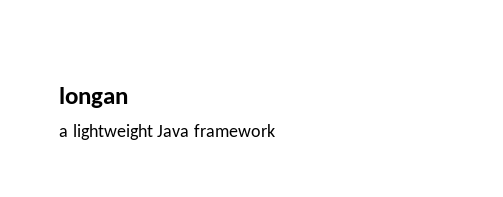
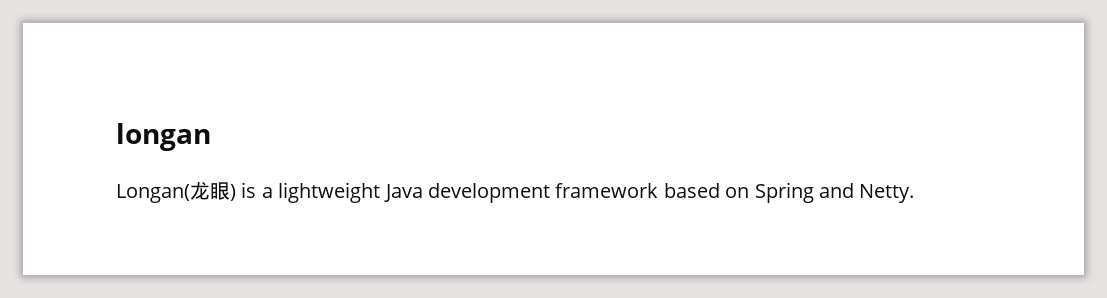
[59,124,276,140] a lightweight Java framework -> [116,181,915,203] Longan(龙眼) is a lightweight Java development framework based on Spring and Netty.

